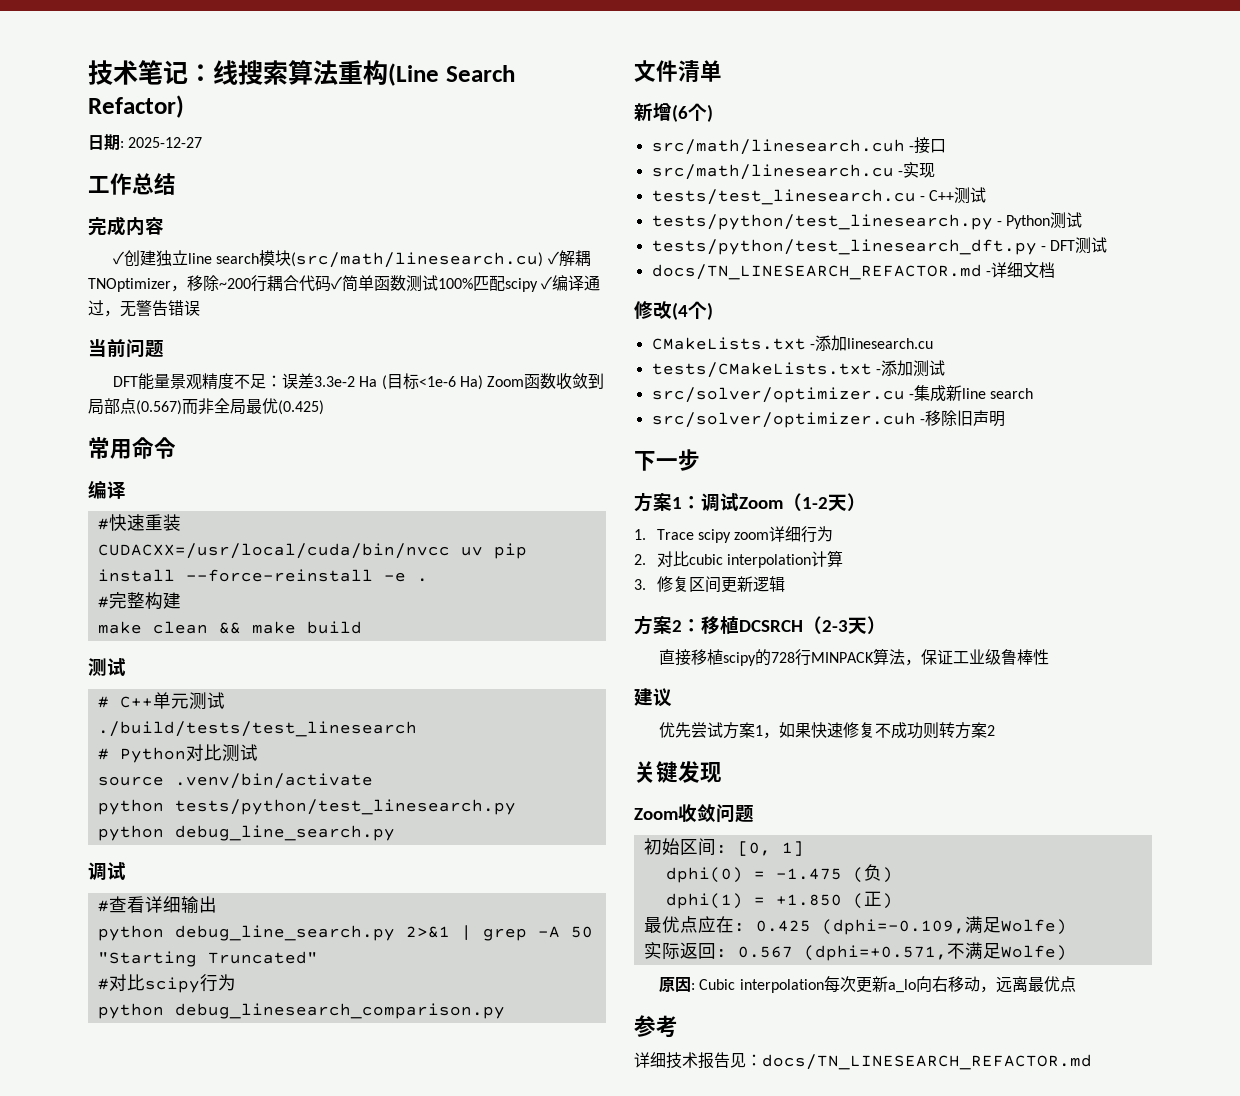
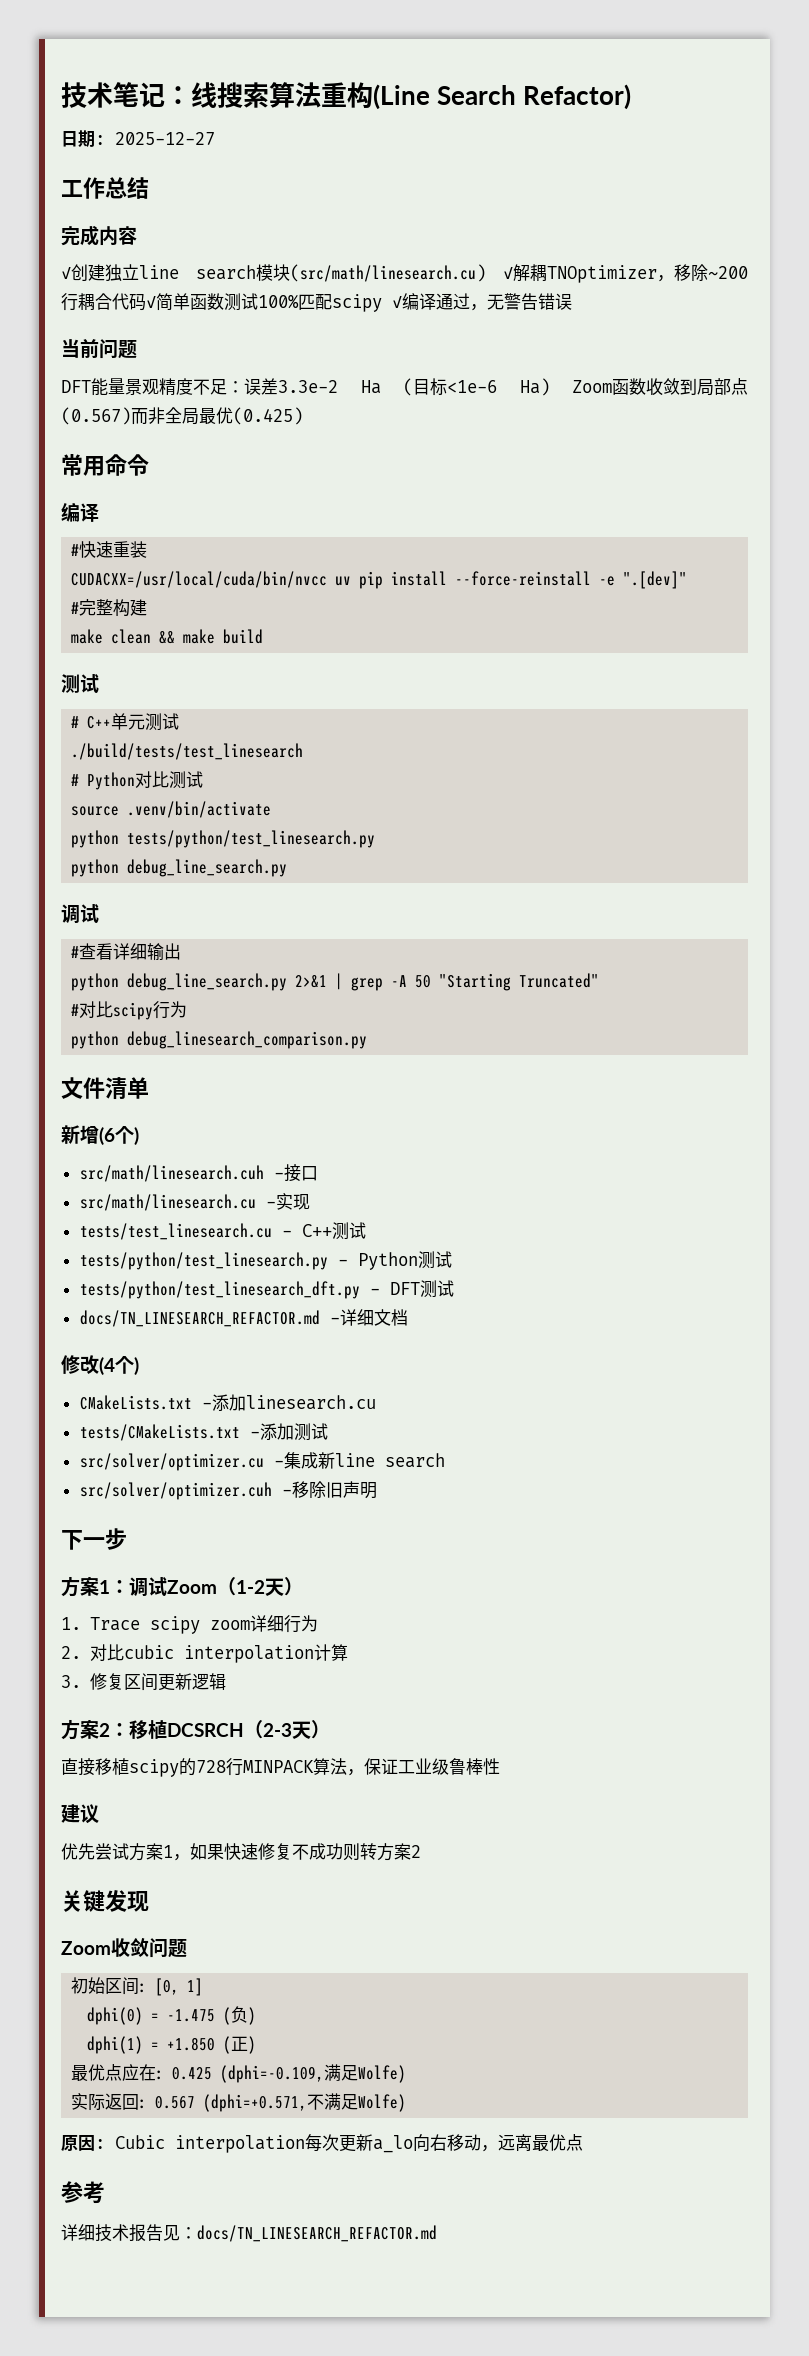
[416,578,428,582] . -> [623,571,688,589] ".[dev]"

